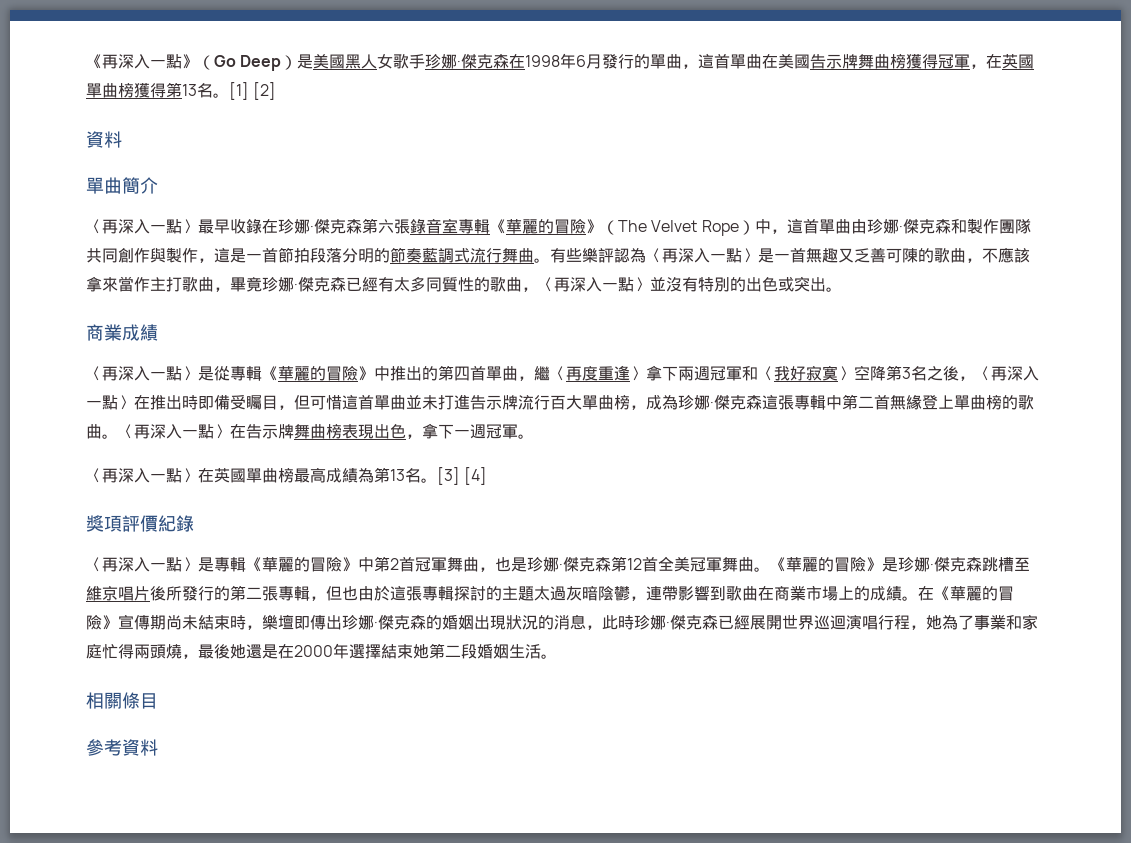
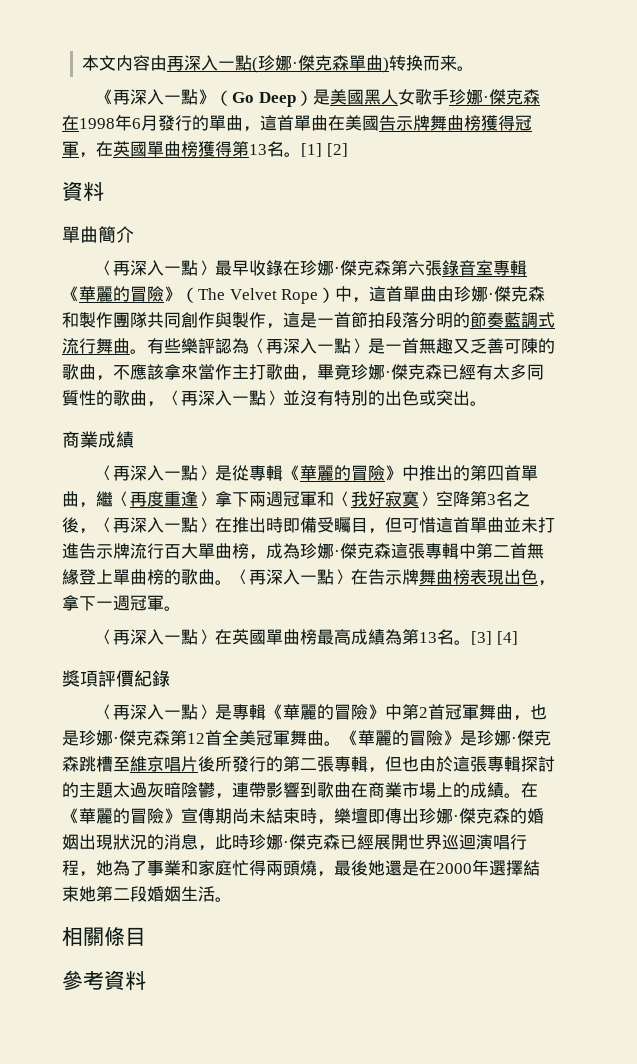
(86, 61) none -> [81,55,474,73] 本文内容由再深入一點(珍娜·傑克森單曲)转换而来。 //

